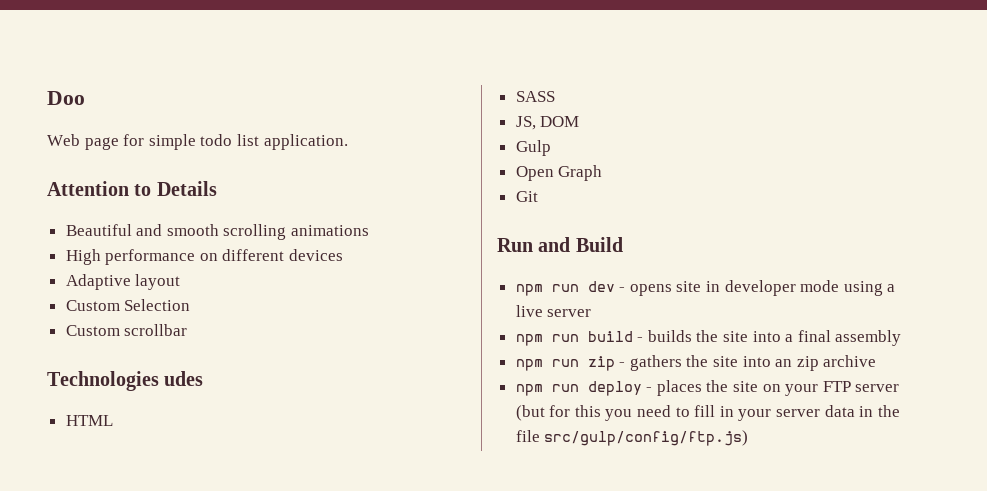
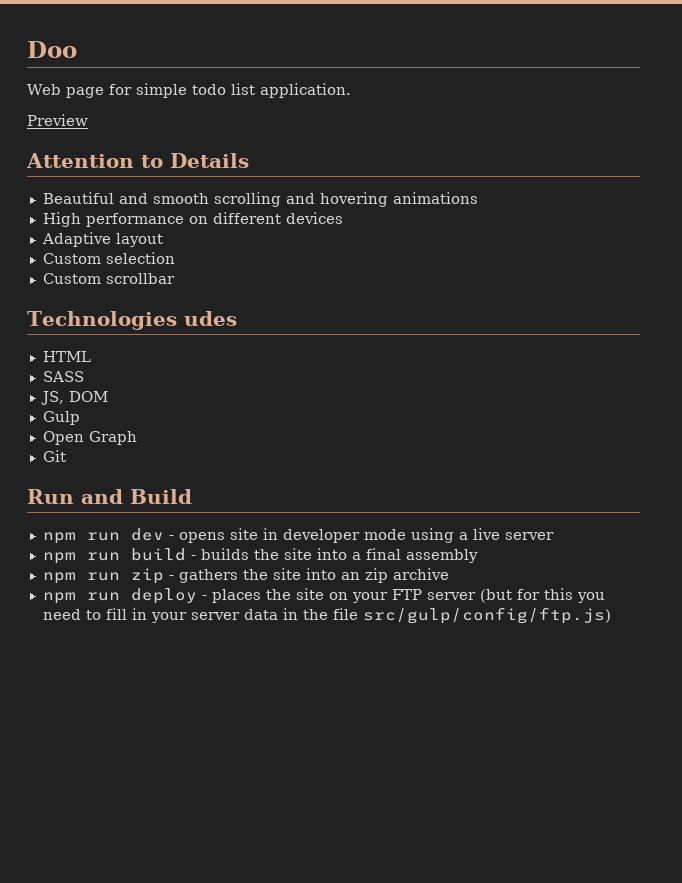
(348, 142) none -> [27,114,88,126] // Preview
(287, 232) none -> [285,192,388,207] and hovering
[124,299,191,311] Selection -> [105,252,175,264] selection

